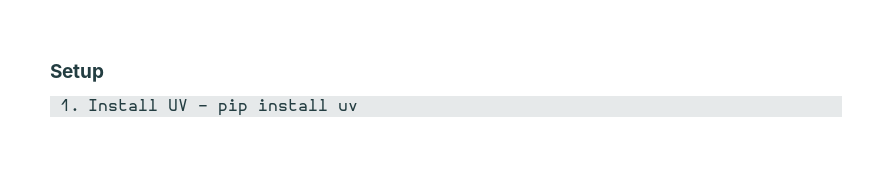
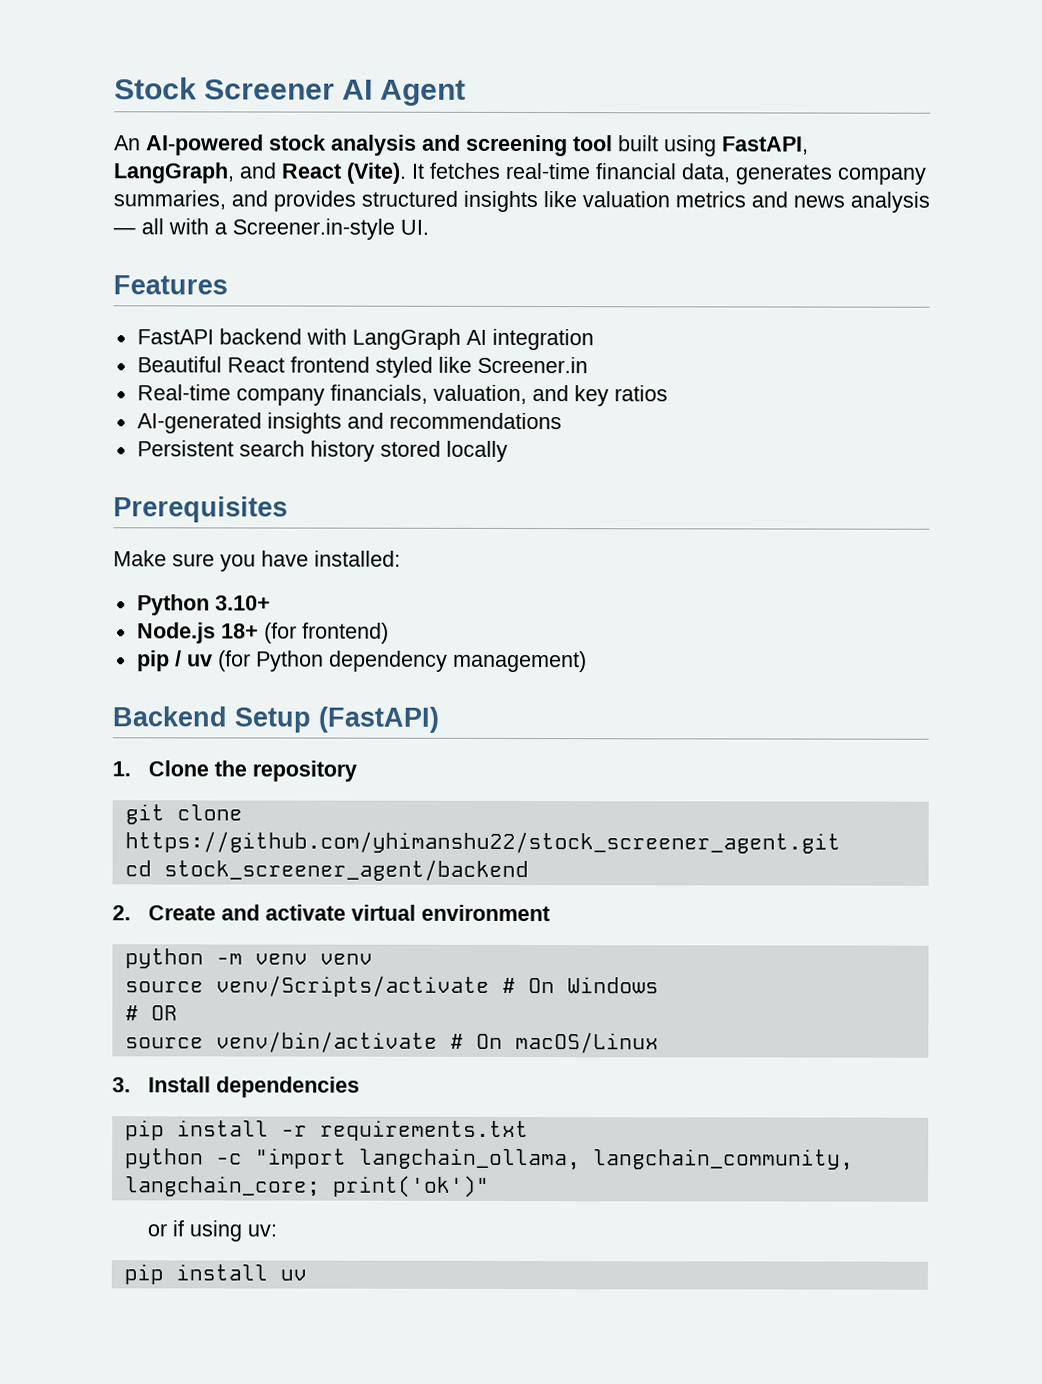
[50,64,104,82] [59,99,209,111] Setup // 1. Install UV - -> [114,77,467,106] [114,134,809,157] [113,162,927,185] [113,190,930,213] [113,218,429,240] [113,275,228,295] [136,328,594,351] [136,356,588,378] [136,384,668,407] [136,412,562,434] [136,440,508,462] [113,496,288,523] [113,550,401,572] [136,594,271,616] [136,622,389,644] [136,650,587,673] [112,706,439,733] [112,760,358,782] [124,804,243,825] [124,831,841,854] [124,859,529,882] [112,904,551,922] [124,948,373,969] [124,975,659,997] [124,1005,178,1021] [124,1031,659,1054] [112,1076,361,1098] [124,1120,529,1142] [124,1148,854,1171] [124,1175,490,1198] [147,1220,278,1242] Stock Screener AI Agent // An AI-powered stock analysis and screening tool built using FastAPI, LangGraph, and React (Vite). It fetches real-time financial data, generates company summaries, and provides structured insights like valuation metrics and news analysis — all with a Screener.in-style UI. // Features // FastAPI backend with LangGraph AI integration // Beautiful React frontend styled like Screener.in // Real-time company financials, valuation, and key ratios // AI-generated insights and recommendations // Persistent search history stored locally // Prerequisites // Make sure you have installed: // Python 3.10+ // Node.js 18+ (for frontend) // pip / uv (for Python dependency management) // Backend Setup (FastAPI) // 1. Clone the repository // git clone https://github.com/yhimanshu22/stock_screener_agent.git // cd stock_screener_agent/backend // 2. Create and activate virtual environment // python -m venv venv // source venv/Scripts/activate # On Windows // # OR // source venv/bin/activate # On macOS/Linux // 3. Install dependencies // pip install -r requirements.txt // python -c "import langchain_ollama, langchain_community, langchain_core; print('ok')" // or if using uv: //

